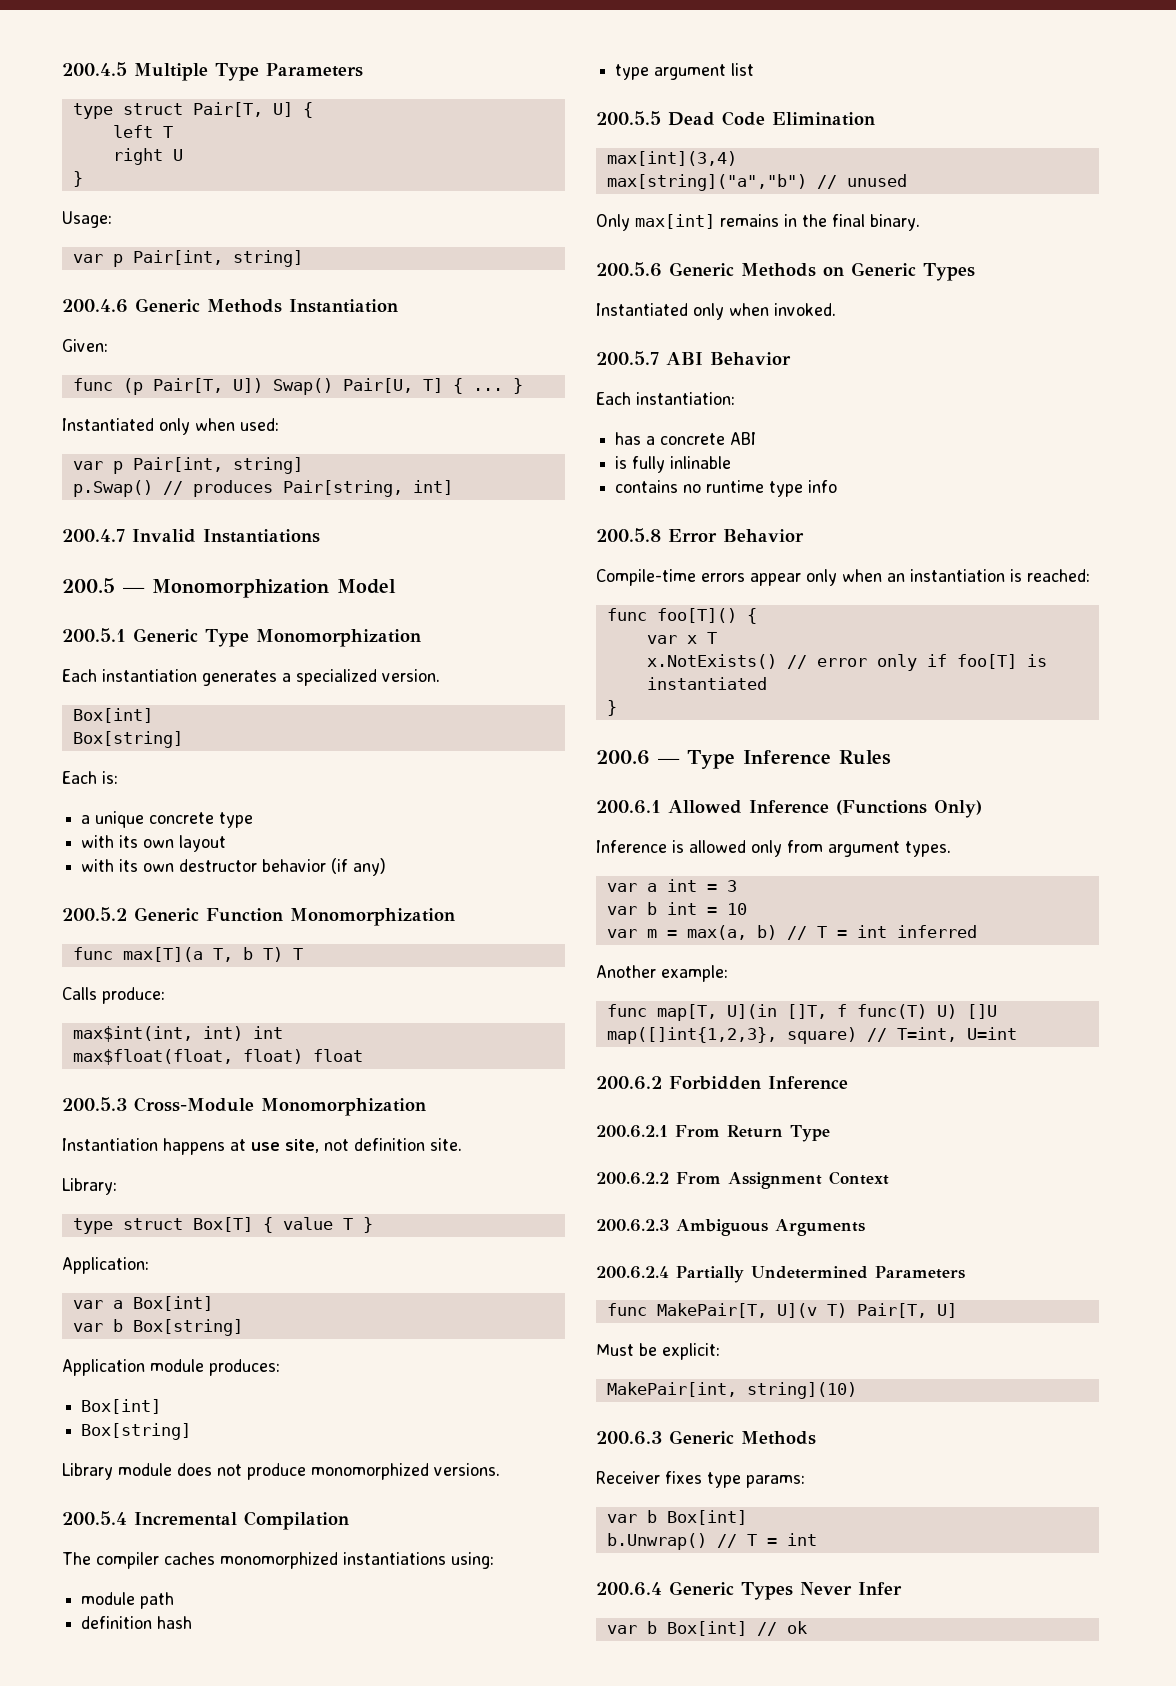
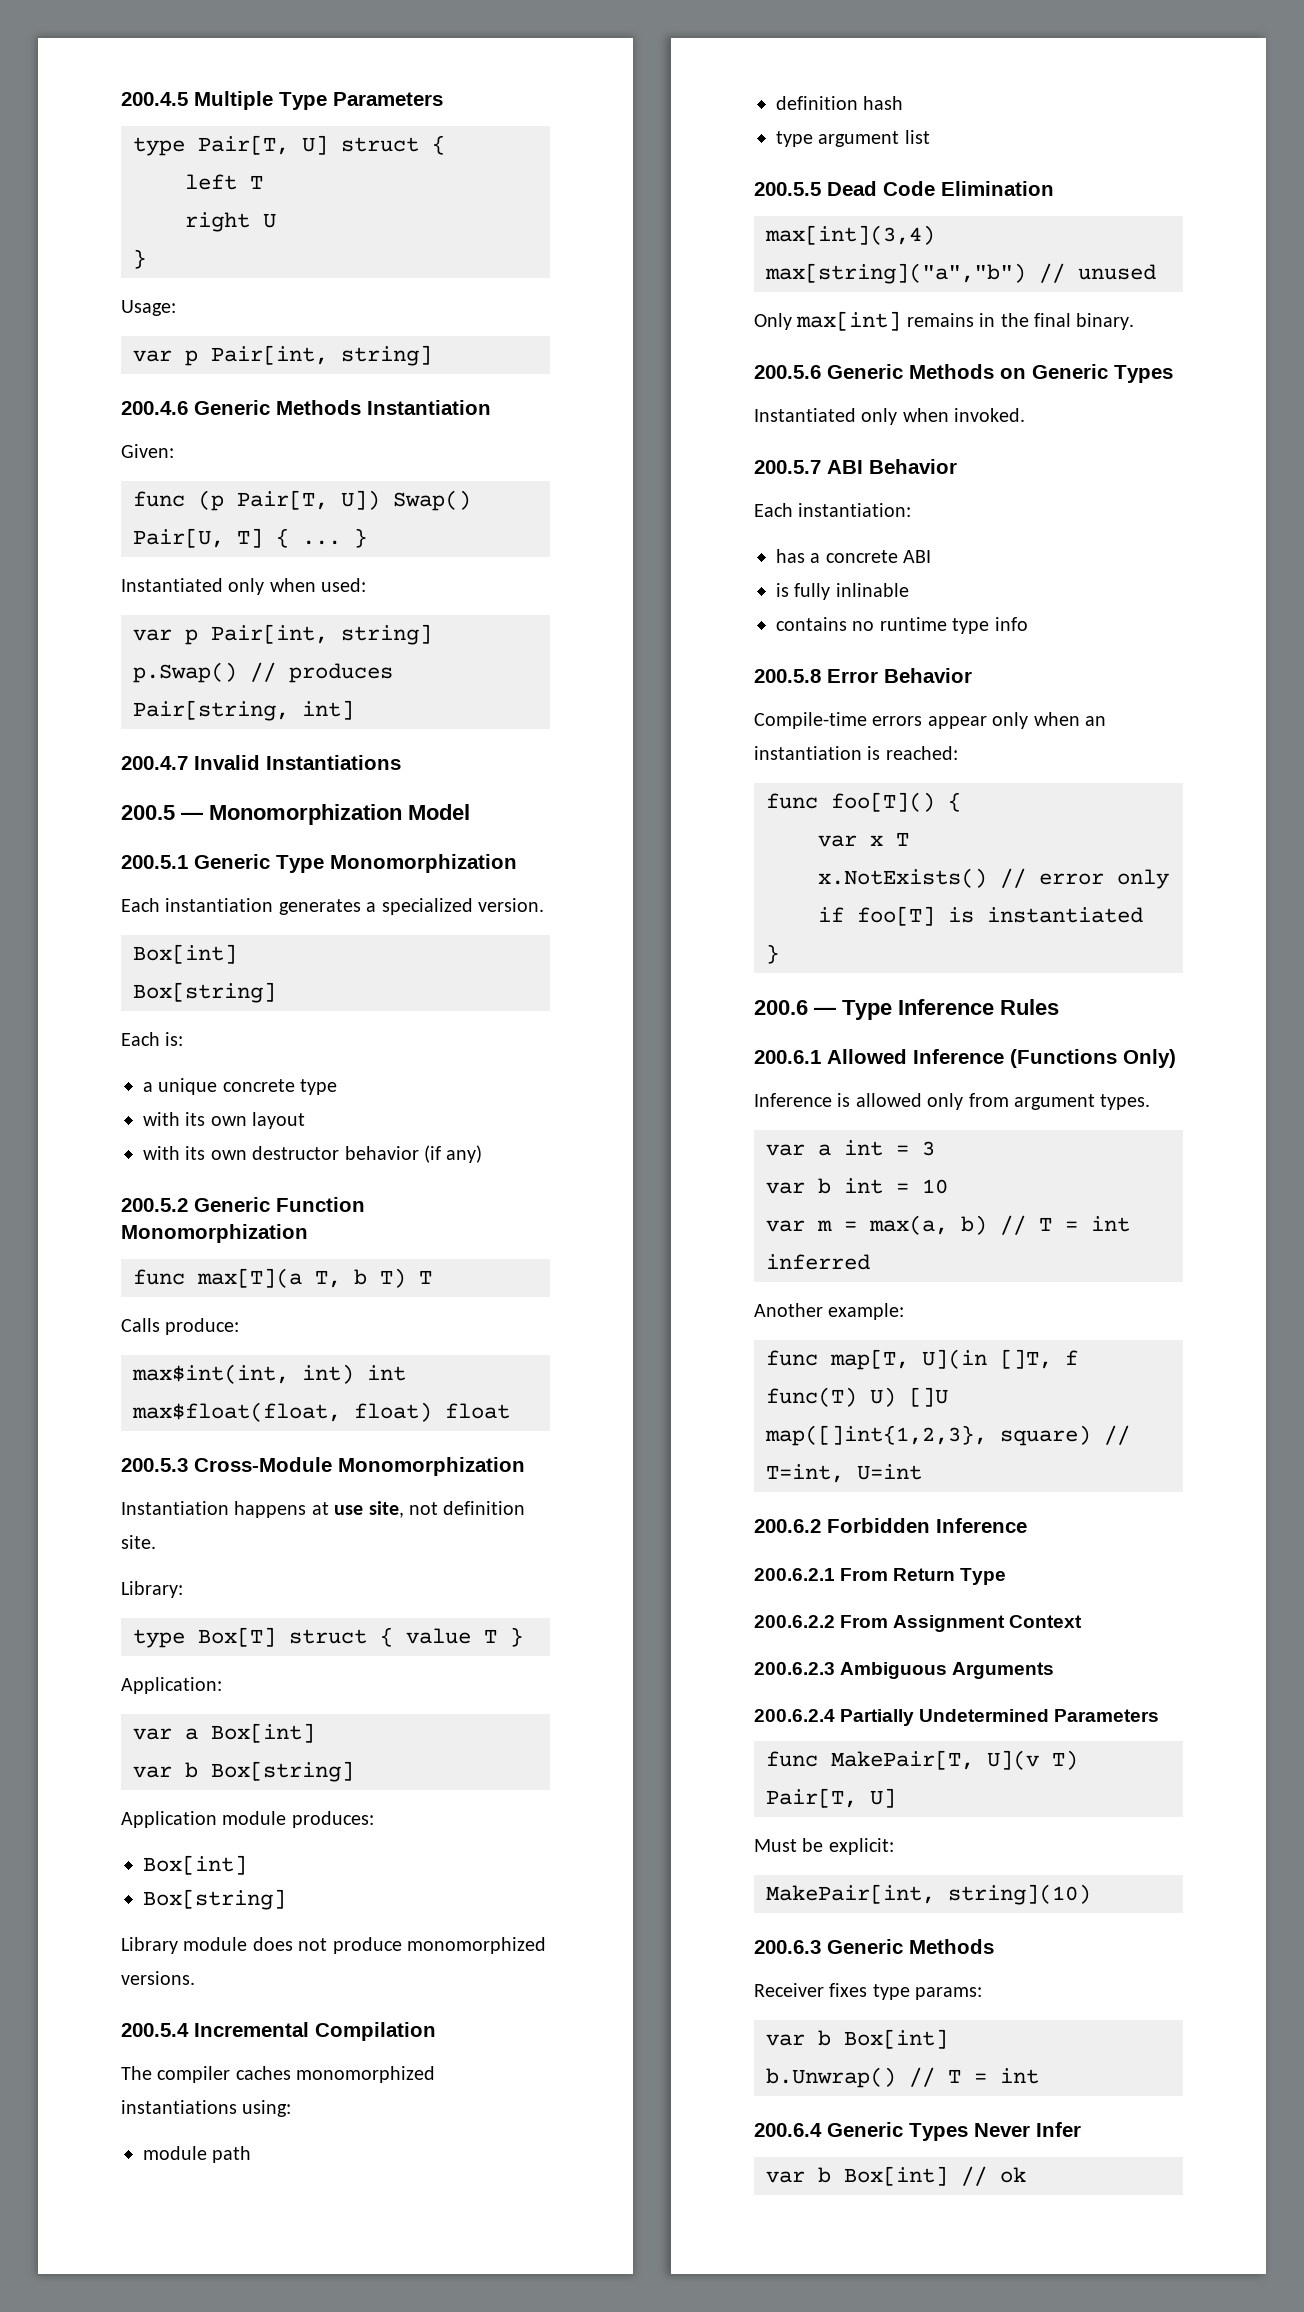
[122,102,293,117] struct Pair[T, U] -> [198,135,419,155] Pair[T, U] struct
[122,1217,253,1232] struct Box[T] -> [198,1627,367,1647] Box[T] struct

